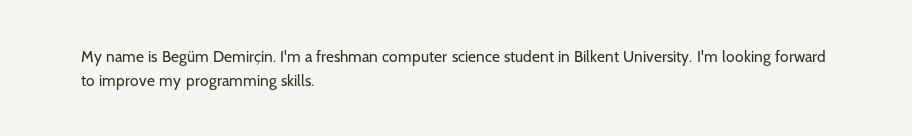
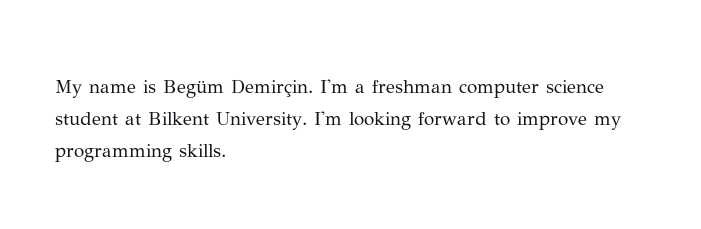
[558,51,571,62] in -> [125,114,141,125] at

